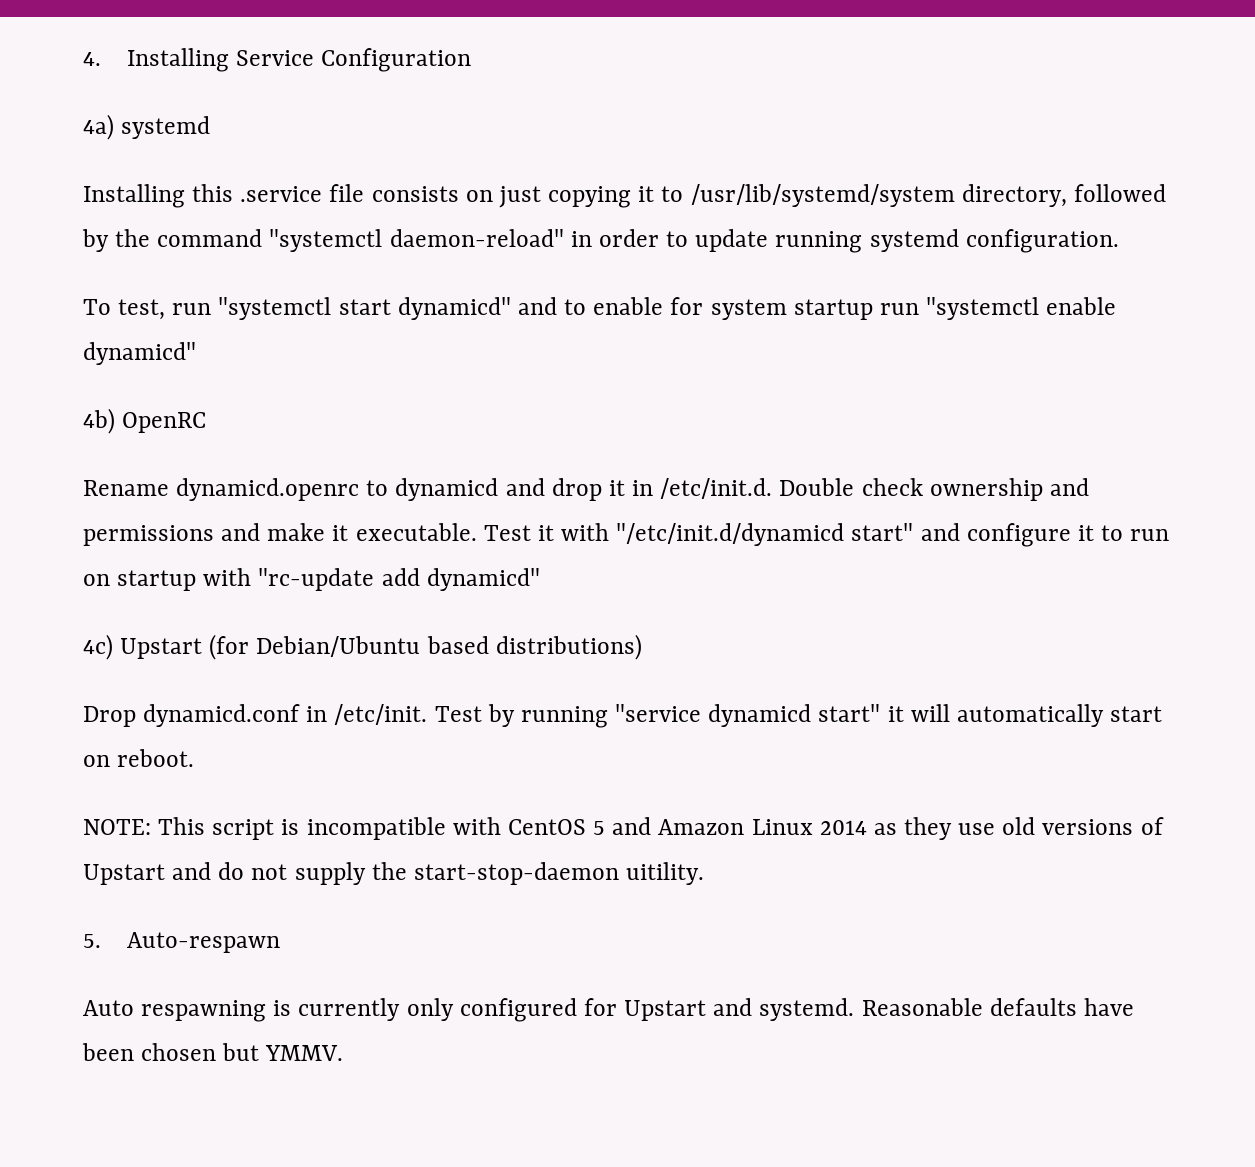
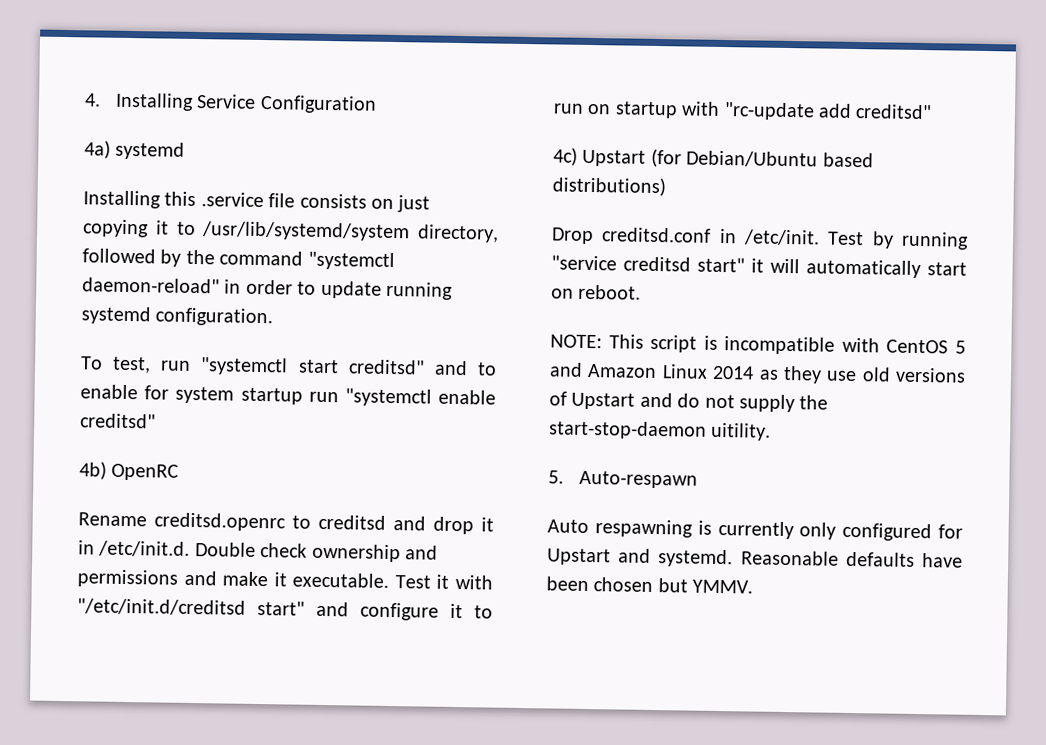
[397,297,511,320] dynamicd" -> [347,359,425,375] creditsd"
[83,342,196,365] dynamicd" -> [80,413,156,429] creditsd"
[176,478,499,501] dynamicd.openrc to dynamicd -> [154,512,386,532] creditsd.openrc to creditsd
[616,523,845,546] "/etc/init.d/dynamicd -> [77,598,246,616] "/etc/init.d/creditsd
[426,568,540,591] dynamicd" -> [855,104,933,120] creditsd"
[143,704,301,727] dynamicd.conf -> [602,227,712,243] creditsd.conf
[708,704,812,727] dynamicd -> [623,256,691,272] creditsd

